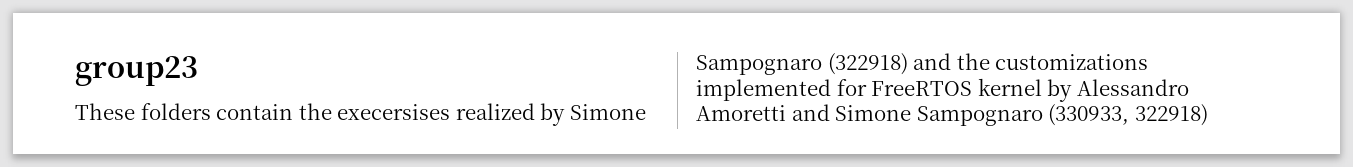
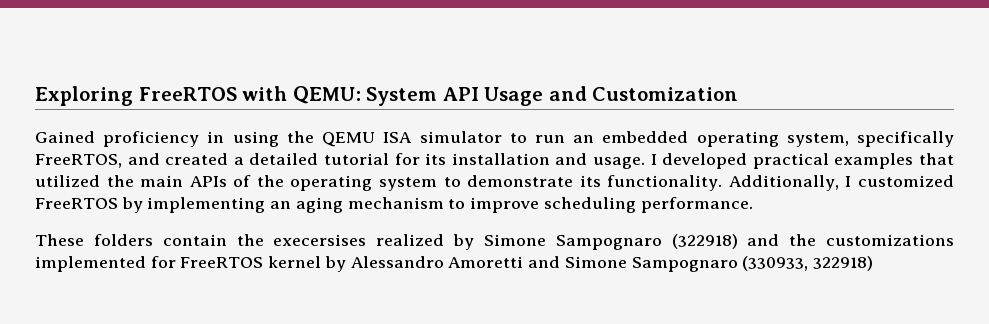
[75,56,198,86] group23 -> [35,86,739,106] [35,131,954,147] [35,153,955,169] [35,175,954,191] [35,197,753,213] Exploring FreeRTOS with QEMU: System API Usage and Customization // Gained proficiency in using the QEMU ISA simulator to run an embedded operating system, specifically FreeRTOS, and created a detailed tutorial for its installation and usage. I developed practical examples that utilized the main APIs of the operating system to demonstrate its functionality. Additionally, I customized FreeRTOS by implementing an aging mechanism to improve scheduling performance.

